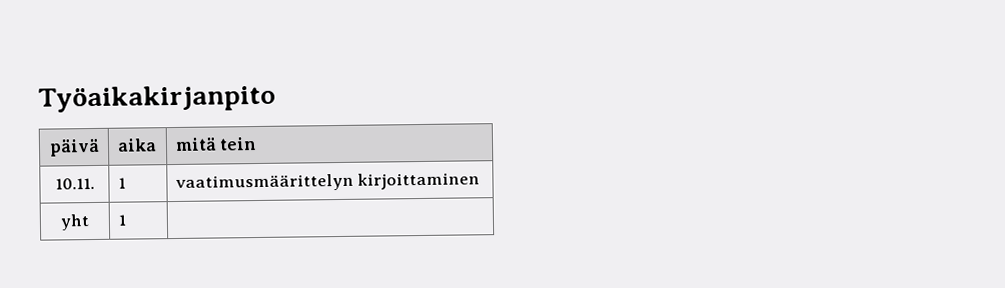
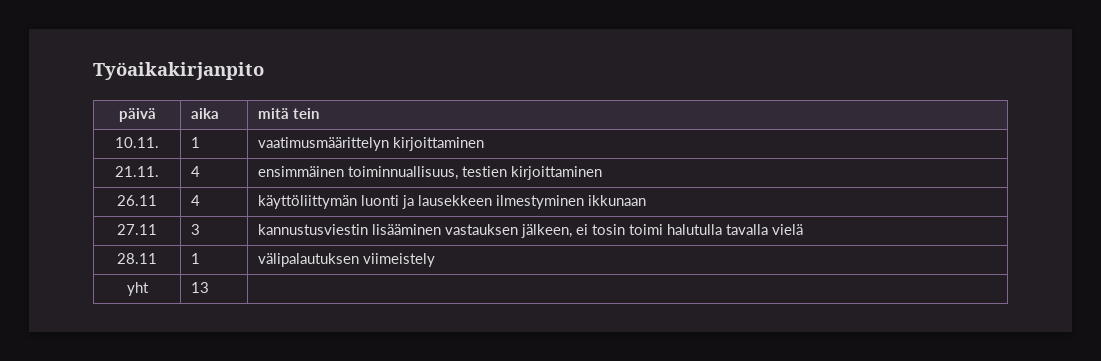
[60,214,90,231] [117,214,126,226] yht | 1 -> [115,166,159,177] [190,166,200,177] [257,166,602,180] [117,195,157,206] [190,195,200,206] [257,195,646,209] [117,224,157,235] [190,224,200,235] [257,224,803,238] [117,253,157,264] [190,253,200,264] [257,253,435,267] [126,282,149,296] [190,282,209,293] 21.11. | 4 | ensimmäinen toiminnuallisuus, testien kirjoittaminen // 26.11 | 4 | käyttöliittymän luonti ja lausekkeen ilmestyminen ikkunaan // 27.11 | 3 | kannustusviestin lisääminen vastauksen jälkeen, ei tosin toimi halutulla tavalla vielä // 28.11 | 1 | välipalautuksen viimeistely // yht | 13

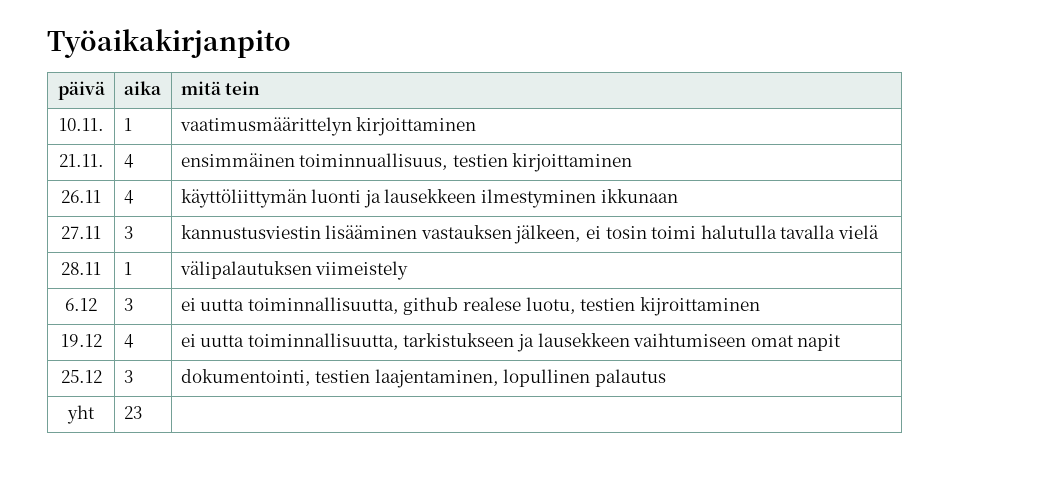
(435, 260) none -> [65,298,97,311] [123,298,133,311] [180,297,760,316] [60,334,102,347] [123,334,134,348] [180,333,842,352] [60,370,102,383] [123,370,133,383] [180,369,667,388] // 6.12 | 3 | ei uutta toiminnallisuutta, github realese luotu, testien kijroittaminen // 19.12 | 4 | ei uutta toiminnallisuutta, tarkistukseen ja lausekkeen vaihtumiseen omat napit // 25.12 | 3 | dokumentointi, testien laajentaminen, lopullinen palautus
[190,282,209,293] 13 -> [123,406,142,419] 23

